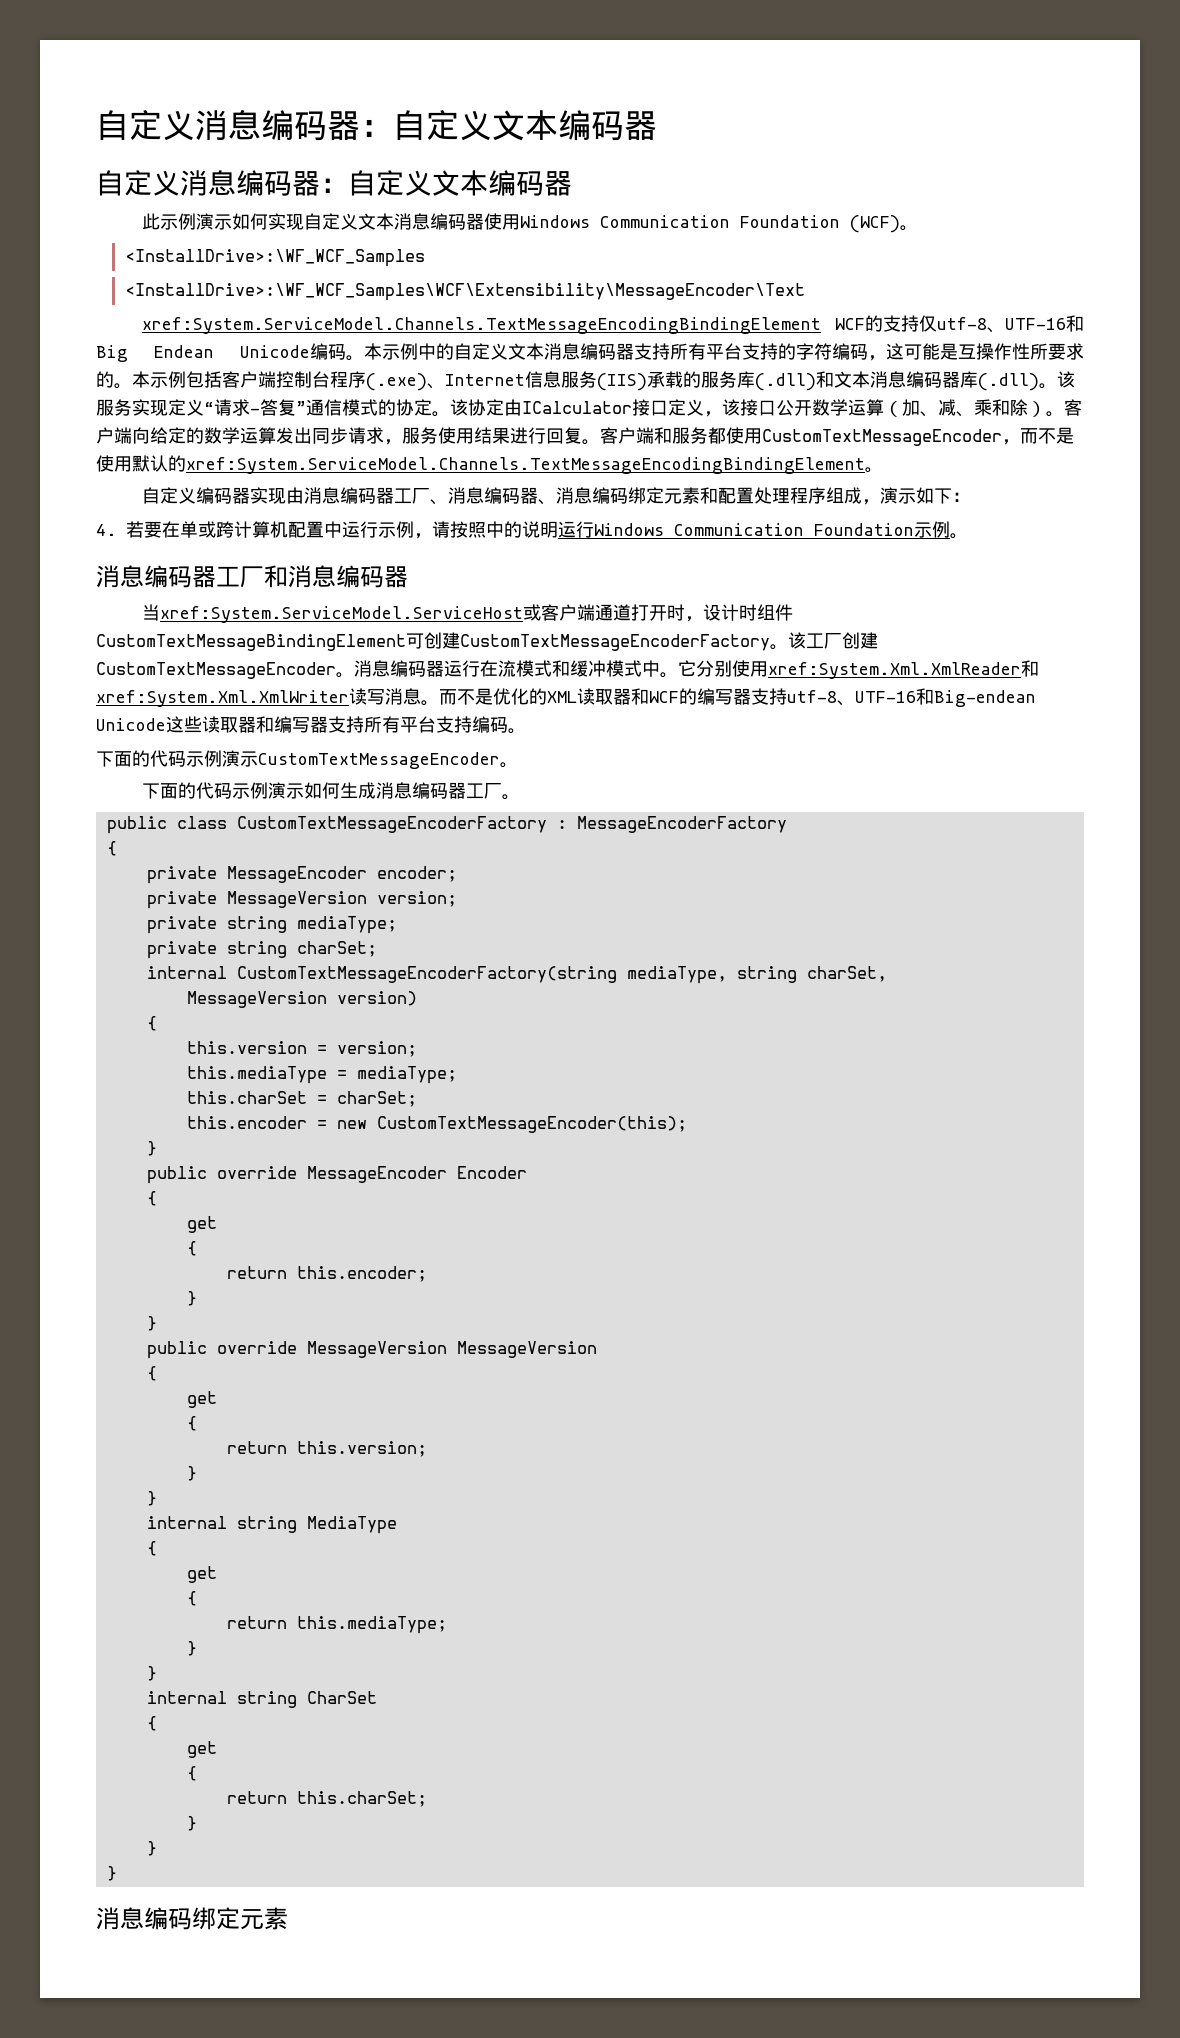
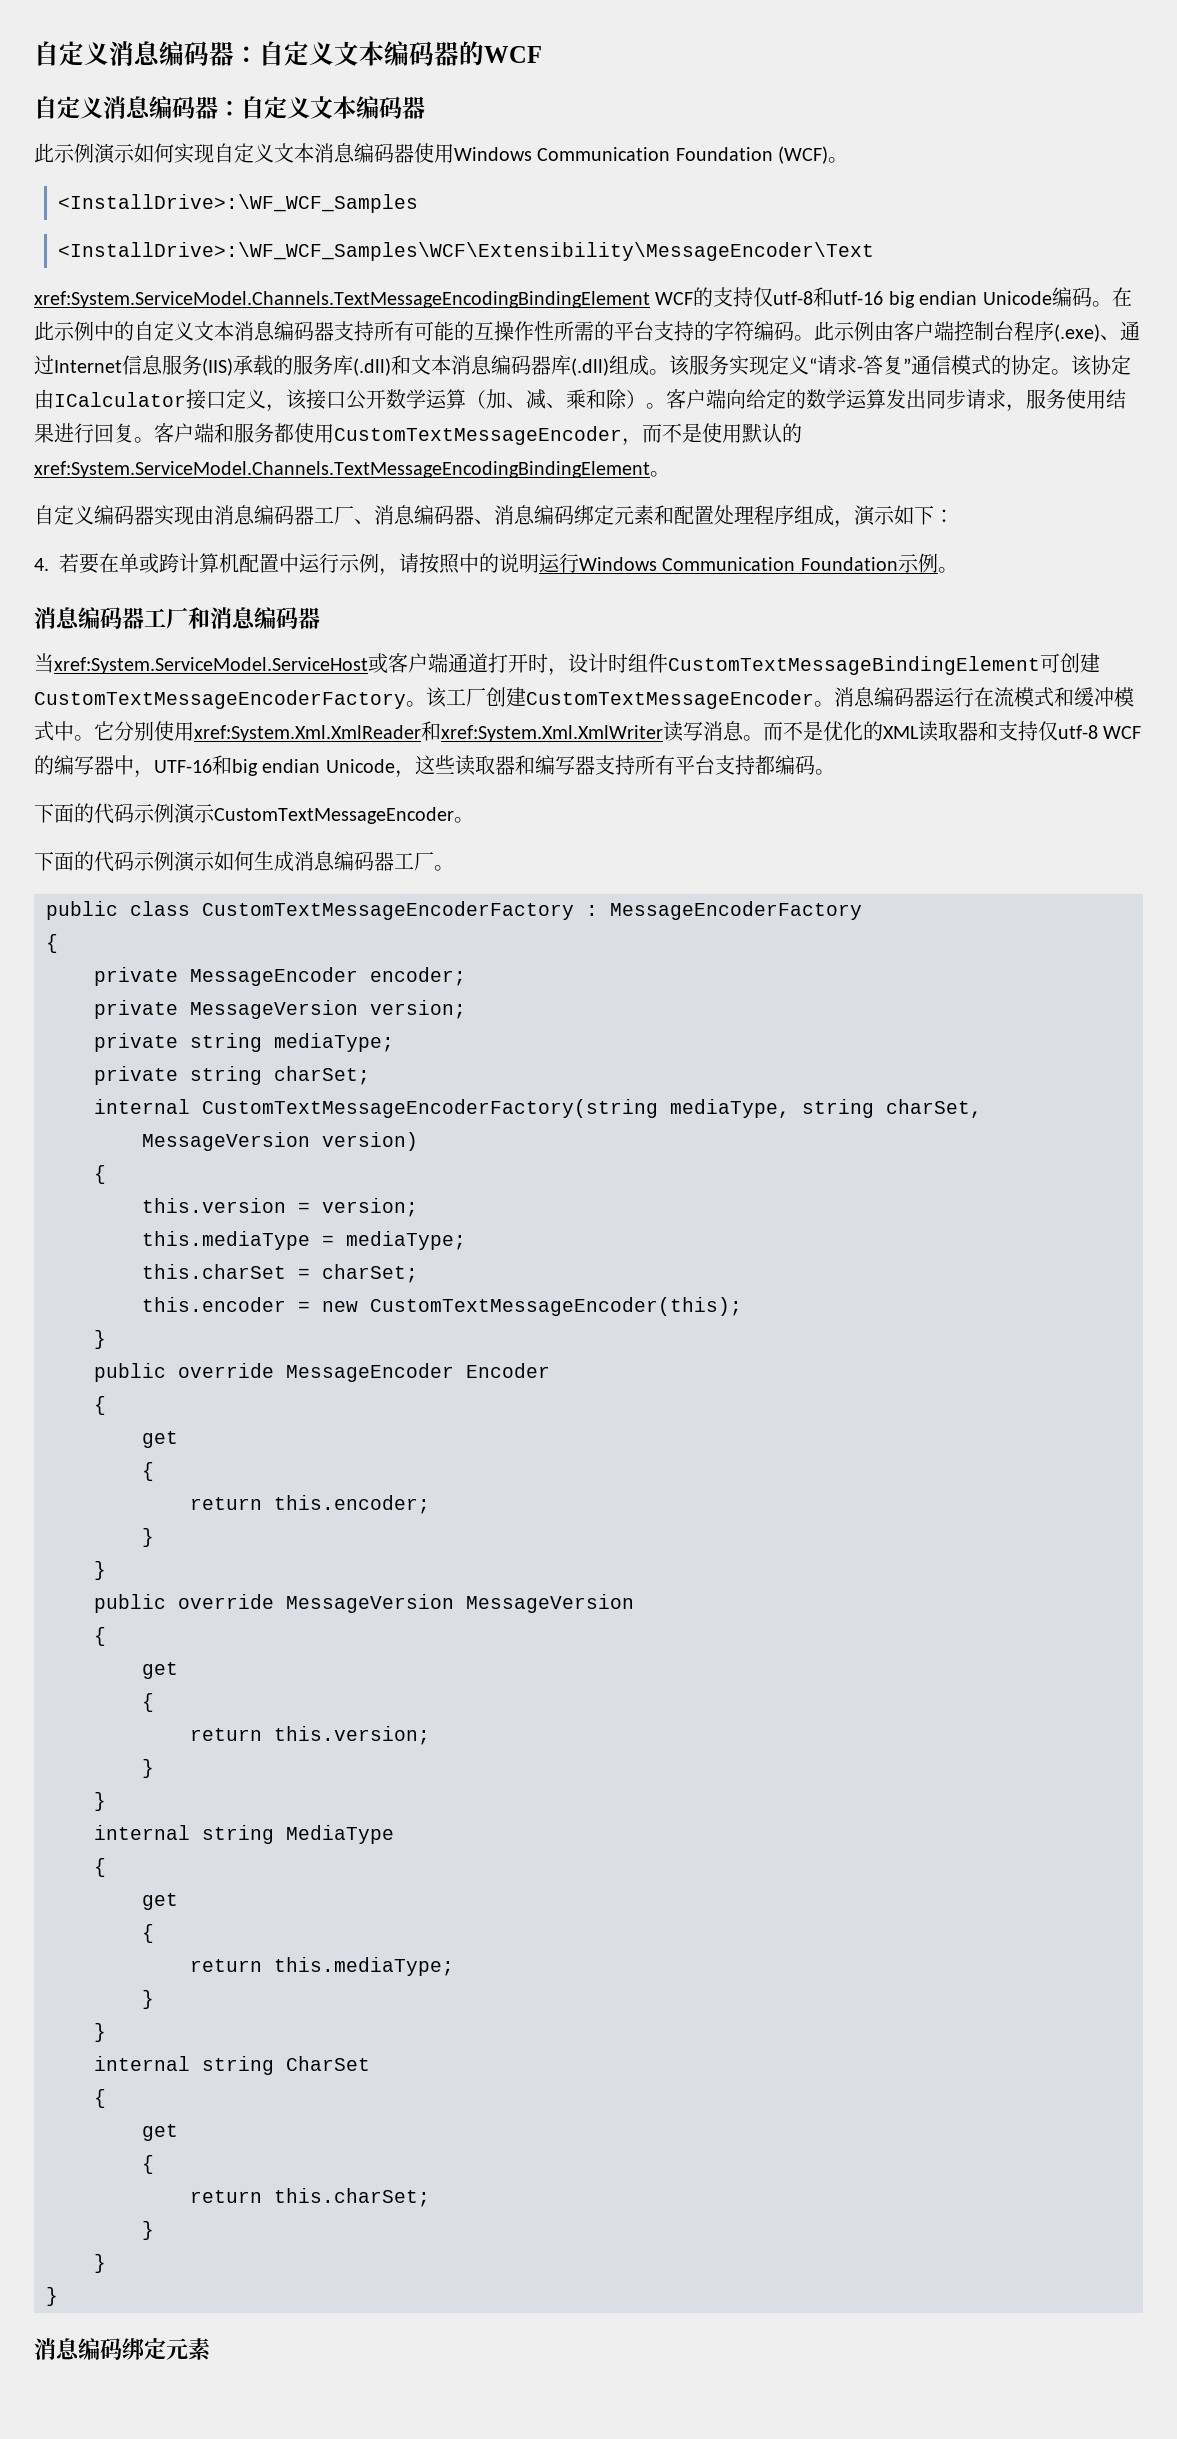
[96,109,657,141] 自定义消息编码器：自定义文本编码器 -> [34,41,542,66] 自定义消息编码器：自定义文本编码器的WCF
[987,315,1084,333] [96,345,214,362] 、UTF-16和Big Endean -> [813,287,978,308] 和utf-16 big endian
[364,343,382,360] 本 -> [1111,287,1132,307] [34,321,54,341] 在此
(706, 351) none -> [414,321,614,341] 可能的互操作性所需的
[868,343,1084,361] [96,371,222,389] ，这可能是互操作性所要求的。本示例包括 -> [794,321,894,341] 。此示例由
(445, 386) none -> [1120,321,1140,341] [34,355,54,375] 通过
(1039, 382) none -> [609,355,649,376] 组成
(649, 696) none -> [998,721,1098,741] 支持仅utf-8
[751,688,1036,707] [96,718,166,731] 支持utf-8、UTF-16和Big-endean Unicode -> [114,755,415,778] 中，UTF-16和big endian Unicode，
(472, 724) none -> [754,755,775,775] 都

